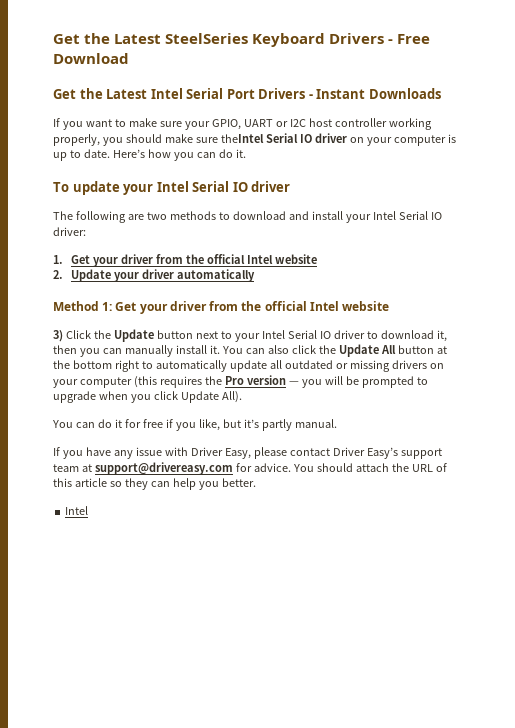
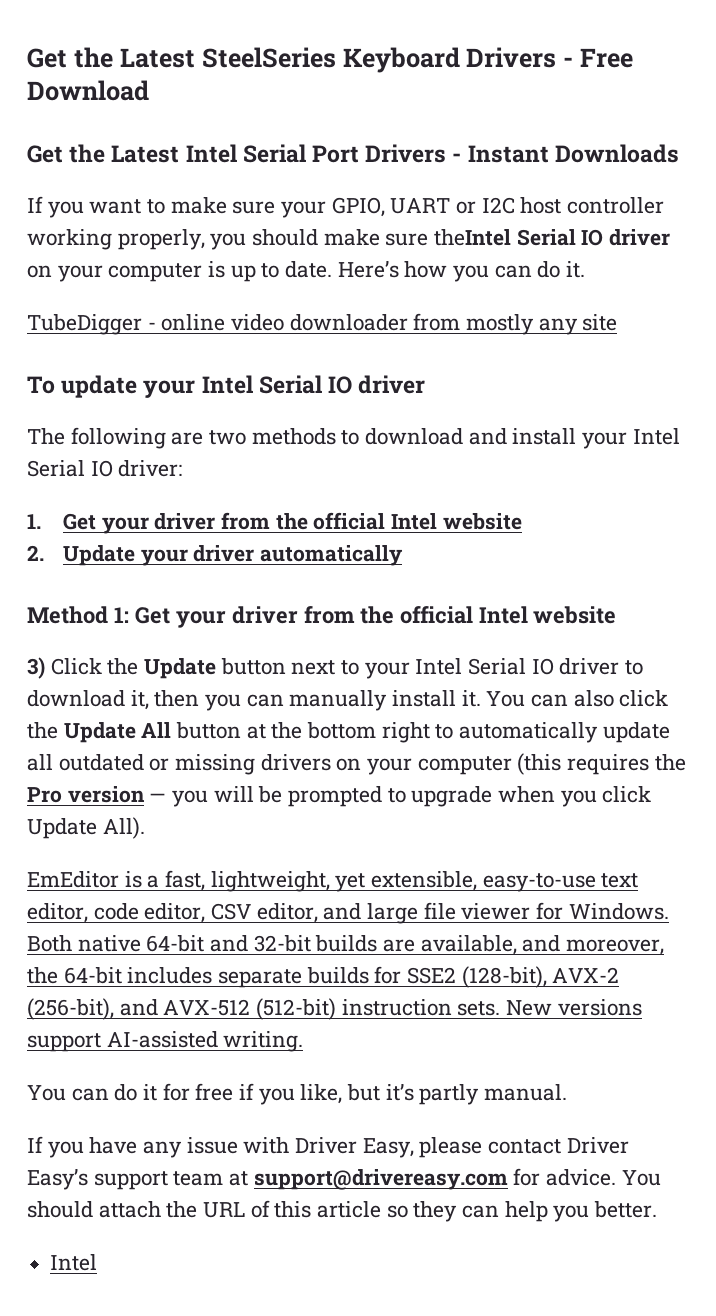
(246, 153) none -> [27,313,618,335] // TubeDigger - online video downloader from mostly any site
(242, 397) none -> [27,870,639,892] [27,902,669,924] [27,935,665,955] [27,966,620,988] [27,998,642,1020] [27,1031,304,1052] // EmEditor is a fast, lightweight, yet extensible, easy-to-use text editor, code editor, CSV editor, and large file viewer for Windows. Both native 64-bit and 32-bit builds are available, and moreover, the 64-bit includes separate builds for SSE2 (128-bit), AVX-2 (256-bit), and AVX-512 (512-bit) instruction sets. New versions support AI-assisted writing.

